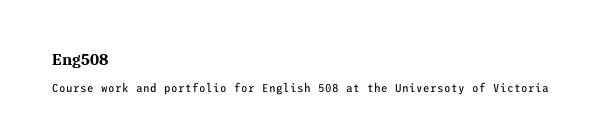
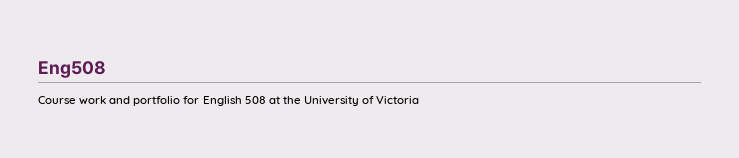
[395,83,465,95] Universoty -> [303,96,359,106] University

